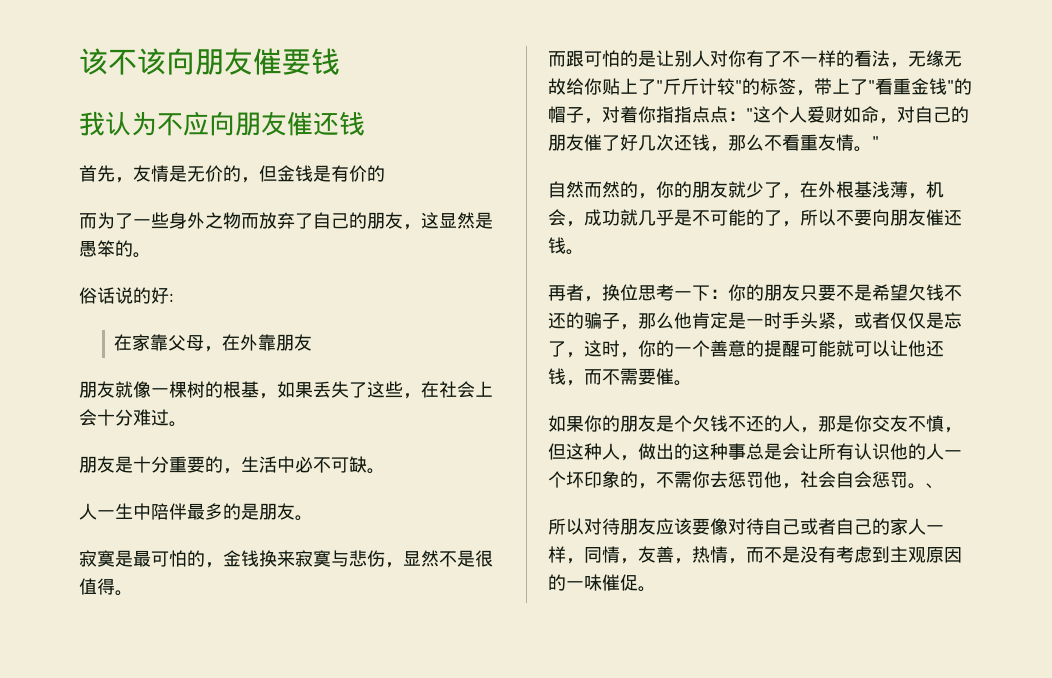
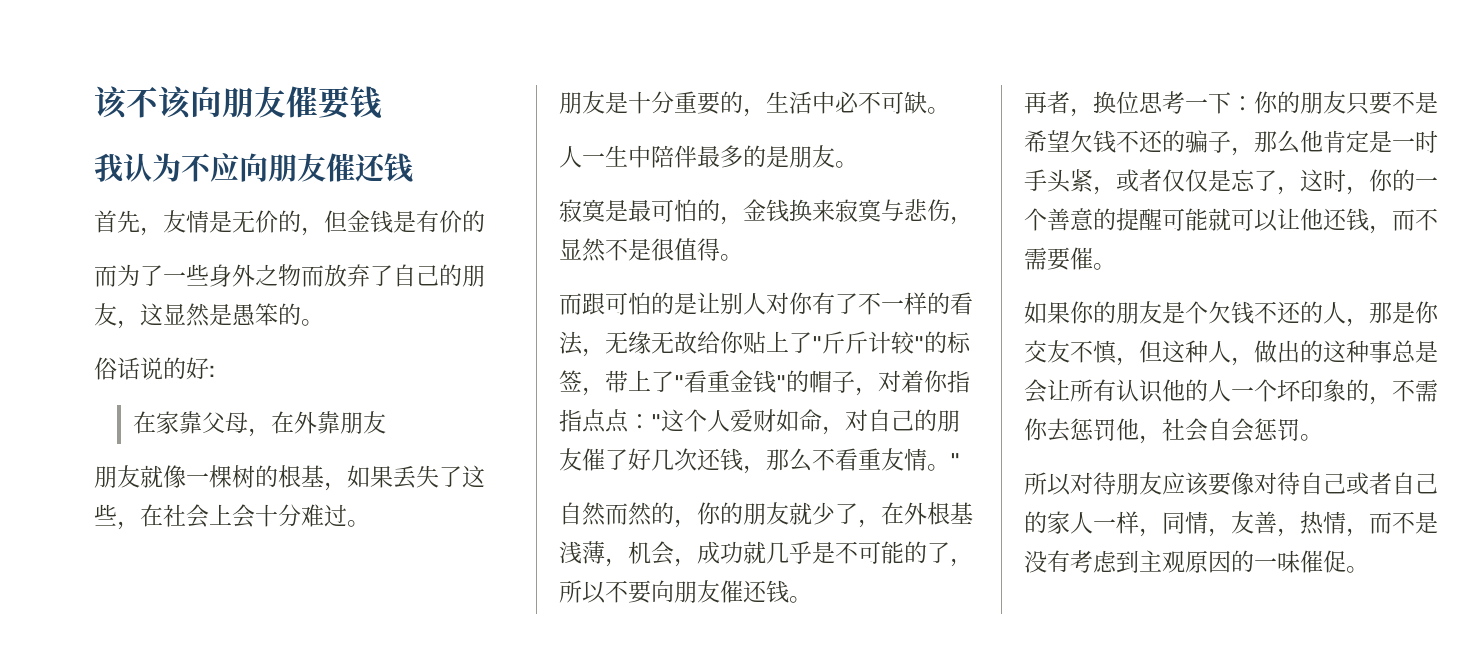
[926,483,944,489] 、 -> (1323, 437) none

